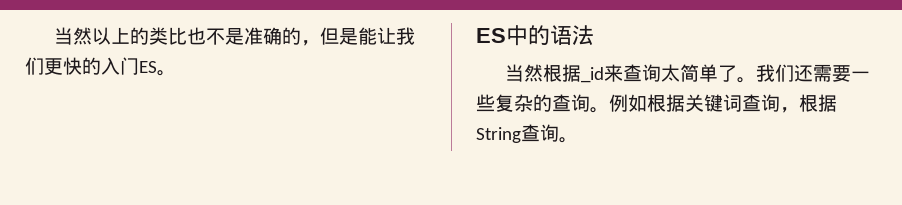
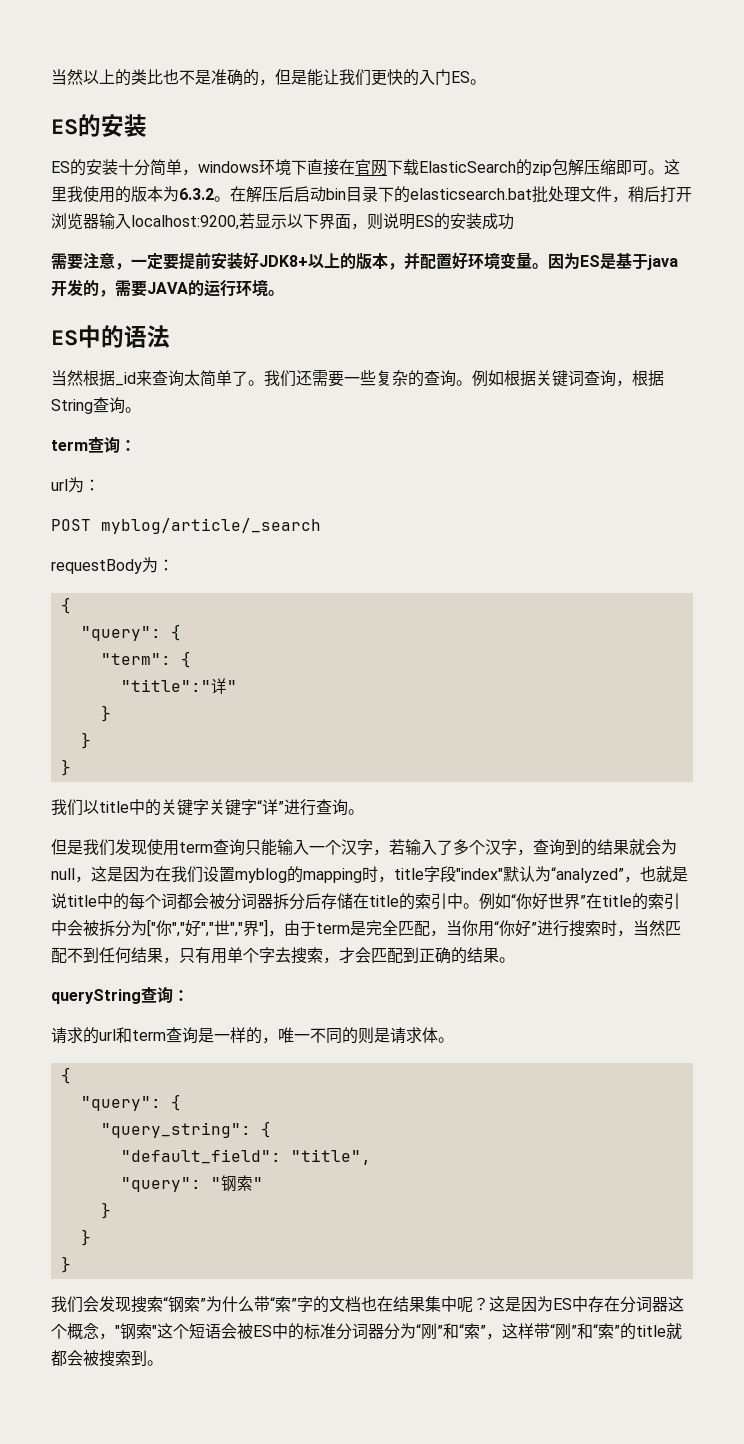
(176, 73) none -> [51,114,147,137] [51,159,680,176] [51,186,692,203] [51,213,514,230] [51,252,678,270] [51,279,284,297] // ES的安装 // ES的安装十分简单，windows环境下直接在官网下载ElasticSearch的zip包解压缩即可。这里我使用的版本为6.3.2。在解压后启动bin目录下的elasticsearch.bat批处理文件，稍后打开浏览器输入localhost:9200,若显示以下界面，则说明ES的安装成功 // 需要注意，一定要提前安装好JDK8+以上的版本，并配置好环境变量。因为ES是基于java开发的，需要JAVA的运行环境。
(578, 140) none -> [51,436,136,453] [51,477,100,493] [51,518,321,534] [51,557,174,574] [60,597,71,614] [80,624,181,641] [100,651,191,668] [120,678,237,694] [100,705,111,722] [80,732,91,749] [60,759,71,776] [51,799,364,816] [51,839,677,856] [51,866,688,883] [51,893,680,910] [51,919,681,937] [51,947,515,964] [51,986,189,1004] [51,1027,454,1044] [60,1067,71,1084] [80,1094,181,1111] [100,1121,271,1138] [120,1149,371,1165] [120,1175,263,1192] [100,1202,111,1219] [80,1229,91,1246] [60,1256,71,1273] [51,1296,684,1313] [51,1323,682,1340] [51,1350,163,1367] // term查询： // url为： // POST myblog/article/_search // requestBody为： // { // "query": { // "term": { // "title":"详" // } // } // } // 我们以title中的关键字关键字“详”进行查询。 // 但是我们发现使用term查询只能输入一个汉字，若输入了多个汉字，查询到的结果就会为null，这是因为在我们设置myblog的mapping时，title字段"index"默认为“analyzed”，也就是说title中的每个词都会被分词器拆分后存储在title的索引中。例如“你好世界”在title的索引中会被拆分为["你","好","世","界"]，由于term是完全匹配，当你用“你好”进行搜索时，当然匹配不到任何结果，只有用单个字去搜索，才会匹配到正确的结果。 // queryString查询： // 请求的url和term查询是一样的，唯一不同的则是请求体。 // { // "query": { // "query_string": { // "default_field": "title", // "query": "钢索" // } // } // } // 我们会发现搜索“钢索”为什么带“索”字的文档也在结果集中呢？这是因为ES中存在分词器这个概念，"钢索"这个短语会被ES中的标准分词器分为“刚”和“索”，这样带“刚”和“索”的title就都会被搜索到。

